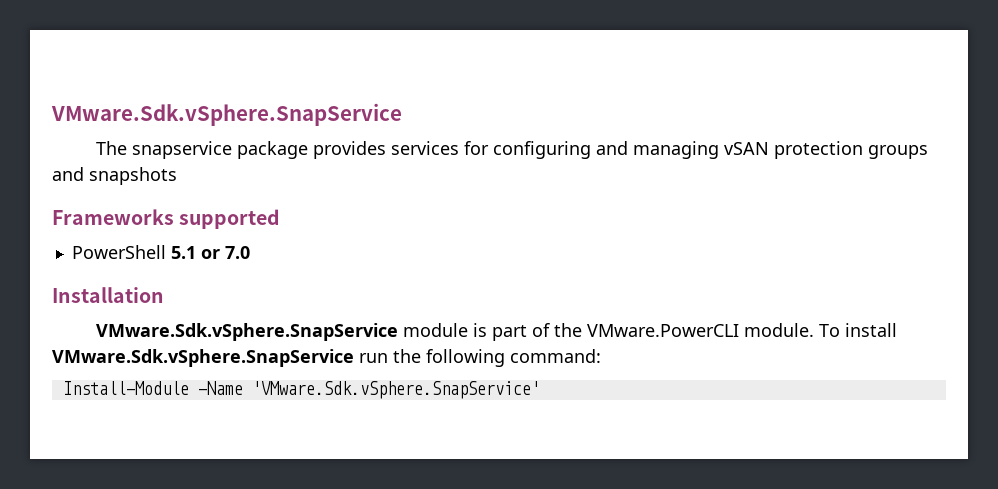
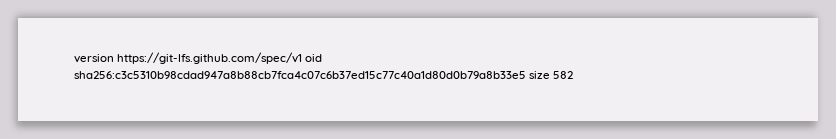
[51,103,402,126] [95,141,928,159] [52,167,177,185] [52,209,281,229] [71,245,250,259] [52,287,164,303] [95,323,897,341] [52,349,601,367] [62,381,540,399] VMware.Sdk.vSphere.SnapService // The snapservice package provides services for configuring and managing vSAN protection groups and snapshots // Frameworks supported // PowerShell 5.1 or 7.0 // Installation // VMware.Sdk.vSphere.SnapService module is part of the VMware.PowerCLI module. To install VMware.Sdk.vSphere.SnapService run the following command: // Install-Module -Name 'VMware.Sdk.vSphere.SnapService' -> [74,52,323,64] [74,71,574,79] version https://git-lfs.github.com/spec/v1 oid sha256:c3c5310b98cdad947a8b88cb7fca4c07c6b37ed15c77c40a1d80d0b79a8b33e5 size 582

